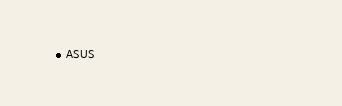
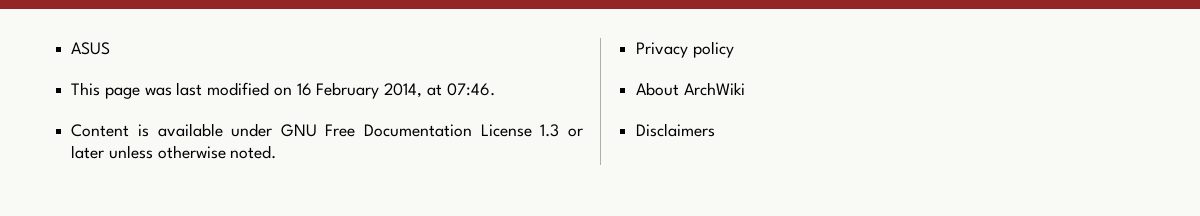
(96, 54) none -> [71,82,495,99] [71,123,584,137] [71,145,277,159] [636,41,734,58] [636,82,745,96] [636,123,716,137] // This page was last modified on 16 February 2014, at 07:46. // Content is available under GNU Free Documentation License 1.3 or later unless otherwise noted. // Privacy policy // About ArchWiki // Disclaimers

